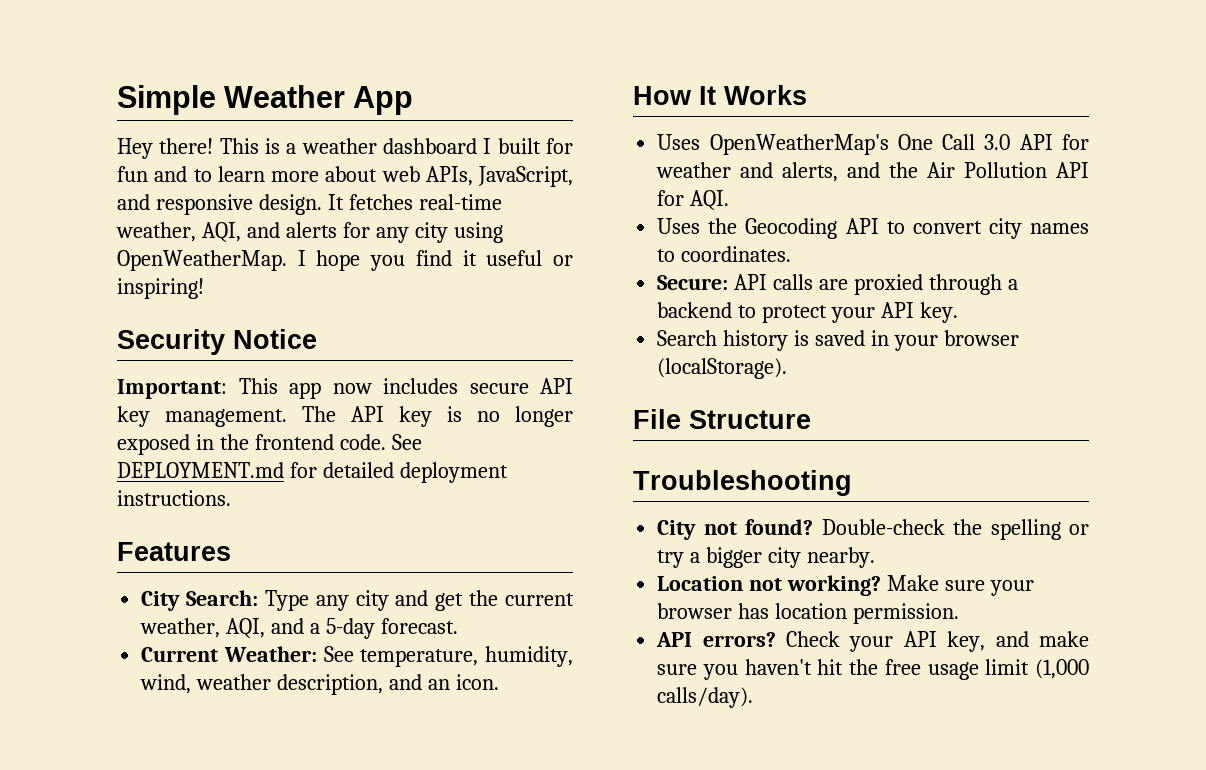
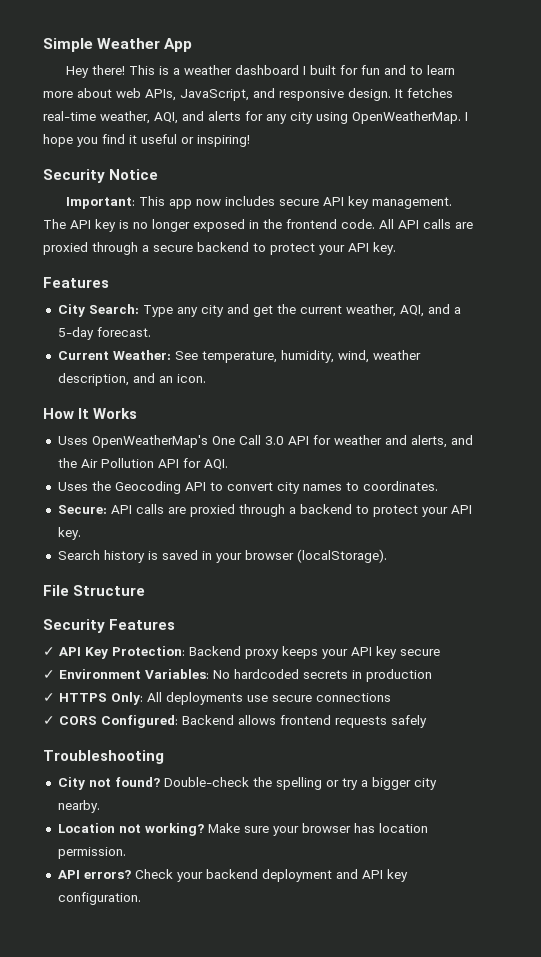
[391,434,422,450] [117,462,508,483] [117,490,231,506] See DEPLOYMENT.md for detailed deployment instructions. -> [379,219,473,229] [43,242,396,255] All API calls are proxied through a secure backend to protect your API key.
(811, 419) none -> [43,619,176,633] [43,646,440,659] [43,669,432,682] [43,692,391,705] [43,715,427,728] // Security Features // ✓ API Key Protection: Backend proxy keeps your API key secure // ✓ Environment Variables: No hardcoded secrets in production // ✓ HTTPS Only: All deployments use secure connections // ✓ CORS Configured: Backend allows frontend requests safely
[903,631,1089,652] [657,659,1089,680] [657,687,754,708] API key, and make sure you haven't hit the free usage limit (1,000 calls/day). -> [205,869,408,882] [57,892,141,905] backend deployment and API key configuration.

